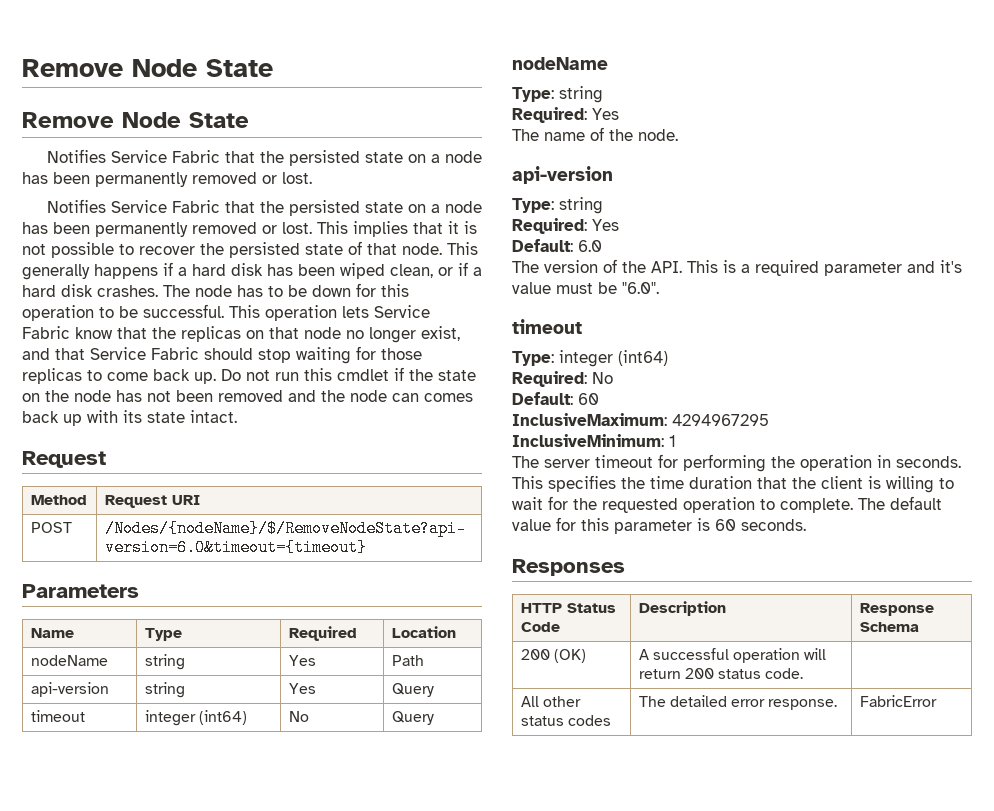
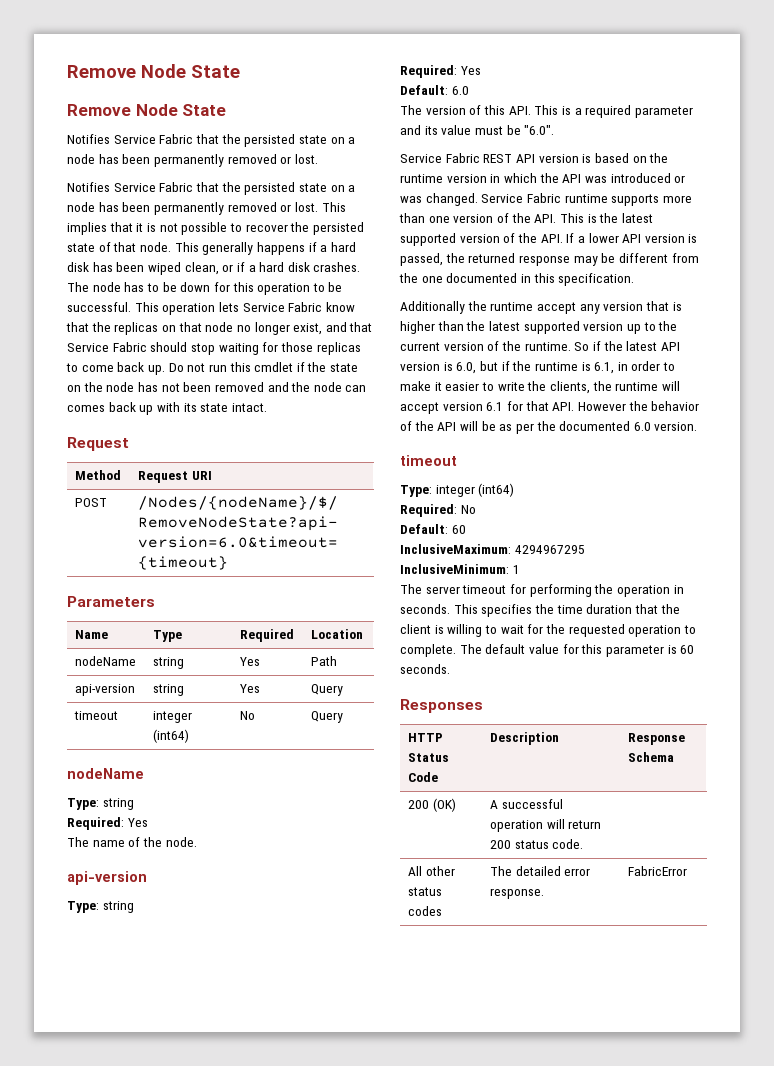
[622,261,646,273] the -> [483,105,505,115] this
[940,260,962,273] it's -> [424,126,438,135] its
(659, 288) none -> [400,153,669,163] [400,173,686,183] [400,193,692,206] [399,213,653,223] [400,233,698,246] [400,253,699,266] [399,273,635,286] [400,301,682,314] [400,321,678,334] [400,341,680,351] [400,361,676,374] [400,381,680,394] [400,401,700,414] [400,421,698,434] // Service Fabric REST API version is based on the runtime version in which the API was introduced or was changed. Service Fabric runtime supports more than one version of the API. This is the latest supported version of the API. If a lower API version is passed, the returned response may be different from the one documented in this specification. // Additionally the runtime accept any version that is higher than the latest supported version up to the current version of the runtime. So if the latest API version is 6.0, but if the runtime is 6.1, in order to make it easier to write the clients, the runtime will accept version 6.1 for that API. However the behavior of the API will be as per the documented 6.0 version.

